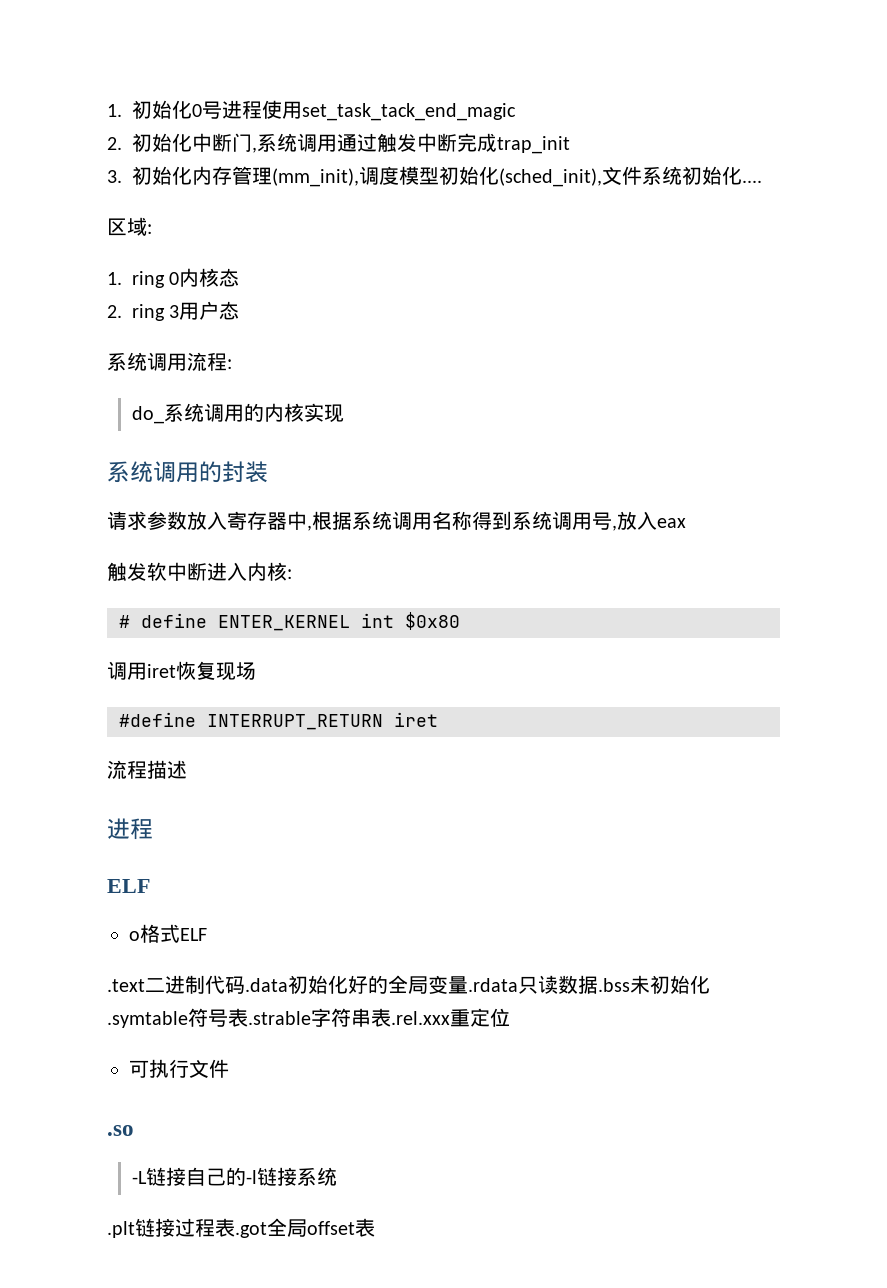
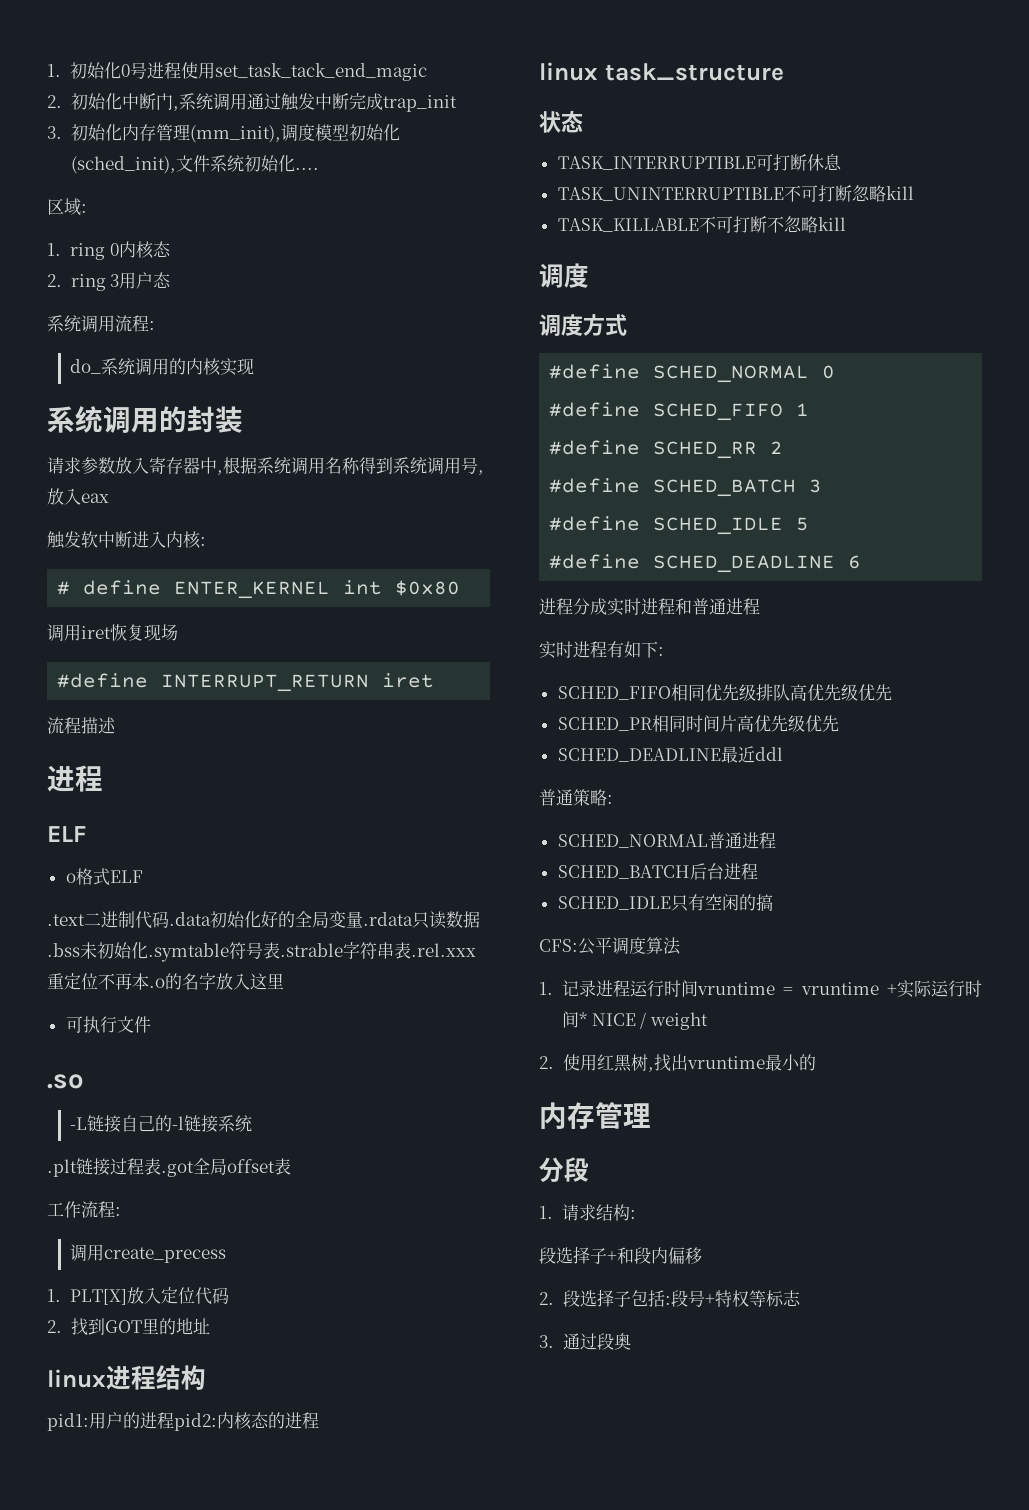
(510, 1017) none -> [98,973,284,990] 不再本.o的名字放入这里
(375, 1227) none -> [47,1201,121,1218] [69,1244,226,1263] [47,1287,229,1305] [47,1318,210,1336] [47,1365,206,1390] [47,1412,319,1431] [539,62,784,81] [539,110,583,133] [557,154,842,171] [557,185,914,202] [557,216,846,233] [539,263,589,288] [539,314,627,337] [549,364,836,383] [549,402,810,421] [549,440,784,459] [549,478,823,497] [549,516,810,535] [549,554,862,573] [539,598,760,616] [539,641,664,659] [557,684,892,701] [557,715,839,732] [557,746,783,763] [539,789,613,806] [557,832,776,849] [557,863,758,880] [557,893,773,912] [539,937,681,955] [539,980,982,998] [561,1011,708,1030] [539,1054,816,1072] [539,1102,651,1130] [539,1157,589,1183] [539,1204,636,1221] [539,1246,702,1264] [539,1289,801,1308] [539,1333,631,1350] // 工作流程: // 调用create_precess // 1. PLT[X]放入定位代码 // 2.找到GOT里的地址 // linux进程结构 // pid1:用户的进程pid2:内核态的进程 // linux task_structure // 状态 // TASK_INTERRUPTIBLE可打断休息 // TASK_UNINTERRUPTIBLE不可打断忽略kill // TASK_KILLABLE不可打断不忽略kill // 调度 // 调度方式 // #define SCHED_NORMAL 0 // #define SCHED_FIFO 1 // #define SCHED_RR 2 // #define SCHED_BATCH 3 // #define SCHED_IDLE 5 // #define SCHED_DEADLINE 6 // 进程分成实时进程和普通进程 // 实时进程有如下: // SCHED_FIFO相同优先级排队高优先级优先 // SCHED_PR相同时间片高优先级优先 // SCHED_DEADLINE最近ddl // 普通策略: // SCHED_NORMAL普通进程 // SCHED_BATCH后台进程 // SCHED_IDLE只有空闲的搞 // CFS:公平调度算法 // 1.记录进程运行时间vruntime = vruntime +实际运行时间* NICE / weight // 2.使用红黑树,找出vruntime最小的 // 内存管理 // 分段 // 1.请求结构: // 段选择子+和段内偏移 // 2.段选择子包括:段号+特权等标志 // 3.通过段奥

